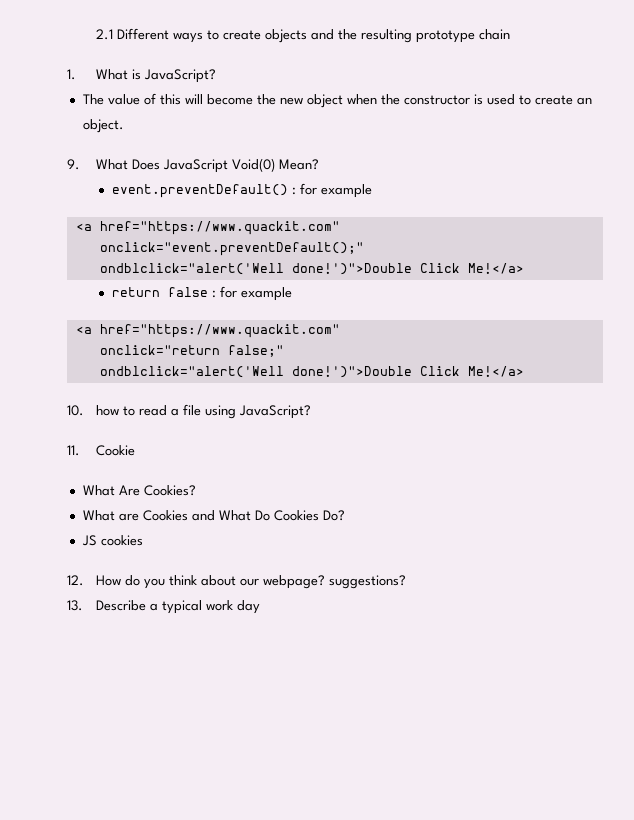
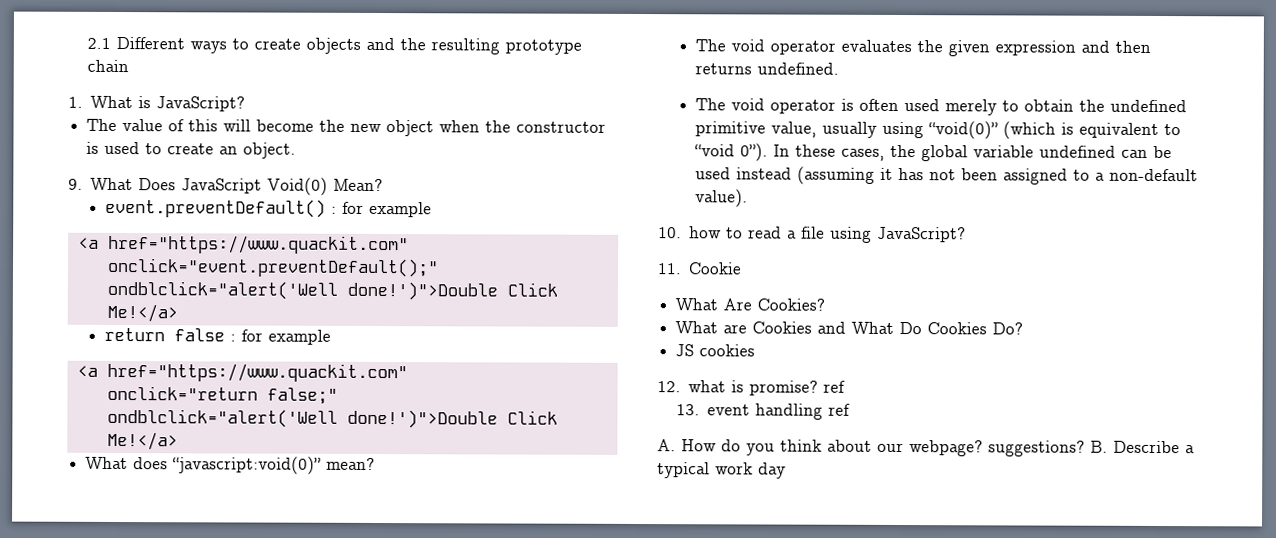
(524, 371) none -> [85,456,376,475] [694,39,1151,57] [694,62,839,75] [694,98,1187,116] [694,121,1181,140] [693,143,1172,162] [694,166,1198,185] [694,189,748,208] // What does “javascript:void(0)” mean? // The void operator evaluates the given expression and then returns undefined. // The void operator is often used merely to obtain the undefined primitive value, usually using “void(0)” (which is equivalent to “void 0”). In these cases, the global variable undefined can be used instead (assuming it has not been assigned to a non-default value).
(84, 580) none -> [688,380,846,396] [675,403,851,420] [657,439,676,452] what is promise? ref // 13. event handling ref // A.
[67,600,83,611] // 13. -> [1090,440,1108,453] B.

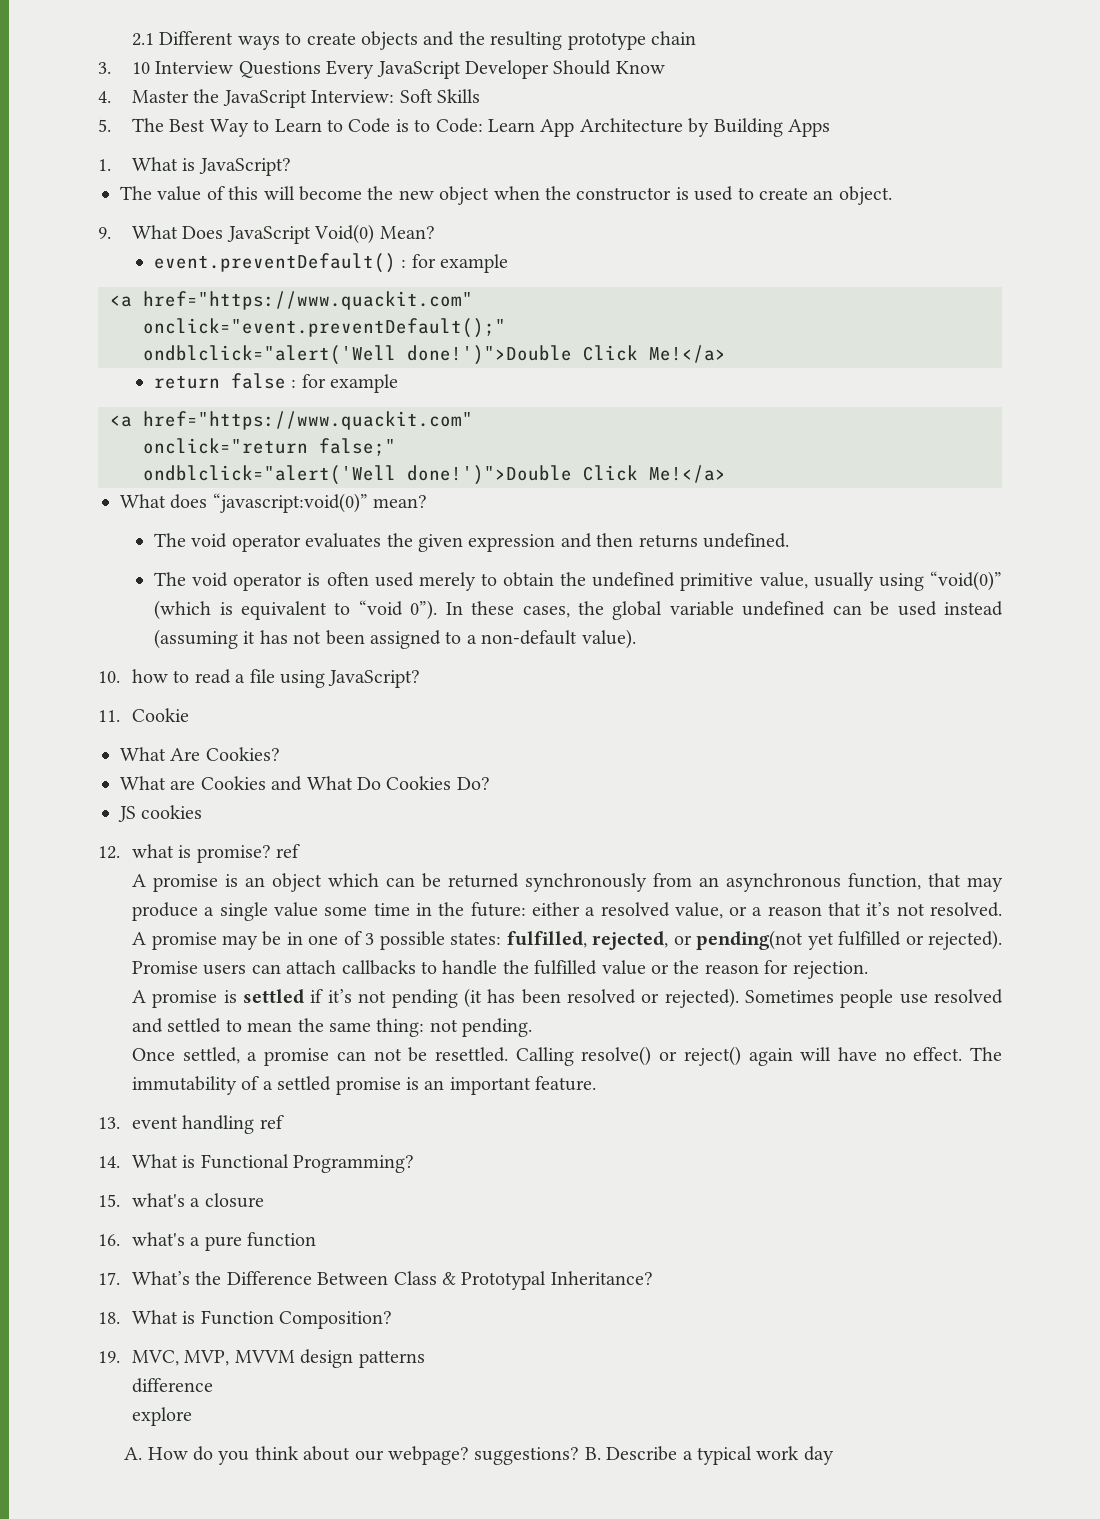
(129, 66) none -> [98,60,665,79] [98,89,481,108] [98,118,831,137] // 3. 10 Interview Questions Every JavaScript Developer Should Know // 4. Master the JavaScript Interview: Soft Skills // 5. The Best Way to Learn to Code is to Code: Learn App Architecture by Building Apps
[675,403,851,420] 13. event handling ref -> [132,873,1004,892] [132,902,1002,921] [132,930,1003,950] [132,960,868,979] [132,988,1004,1008] [132,1018,533,1037] [132,1046,1003,1066] [132,1076,597,1095] [98,1115,284,1134] [98,1154,415,1173] [98,1193,264,1208] [98,1232,317,1251] [98,1271,653,1290] [98,1310,393,1329] [98,1349,425,1368] [132,1378,214,1393] [132,1407,193,1426] A promise is an object which can be returned synchronously from an asynchronous function, that may produce a single value some time in the future: either a resolved value, or a reason that it’s not resolved. A promise may be in one of 3 possible states: fulfilled, rejected, or pending(not yet fulfilled or rejected). Promise users can attach callbacks to handle the fulfilled value or the reason for rejection. // A promise is settled if it’s not pending (it has been resolved or rejected). Sometimes people use resolved and settled to mean the same thing: not pending. // Once settled, a promise can not be resettled. Calling resolve() or reject() again will have no effect. The immutability of a settled promise is an important feature. // 13. event handling ref // 14. What is Functional Programming? // 15. what's a closure // 16. what's a pure function // 17. What’s the Difference Between Class & Prototypal Inheritance? // 18. What is Function Composition? // 19. MVC, MVP, MVVM design patterns // difference // explore

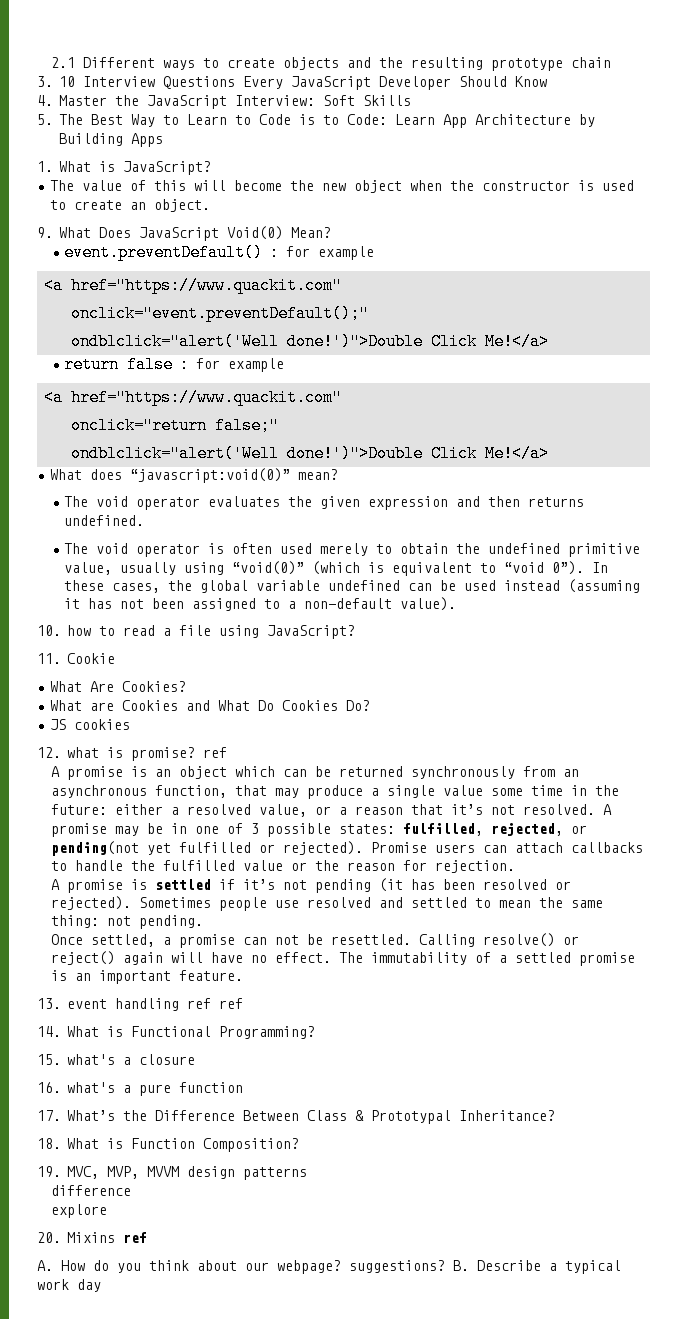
(284, 1122) none -> [219,998,243,1009] ref
(193, 1416) none -> [37,1232,147,1243] // 20. Mixins ref

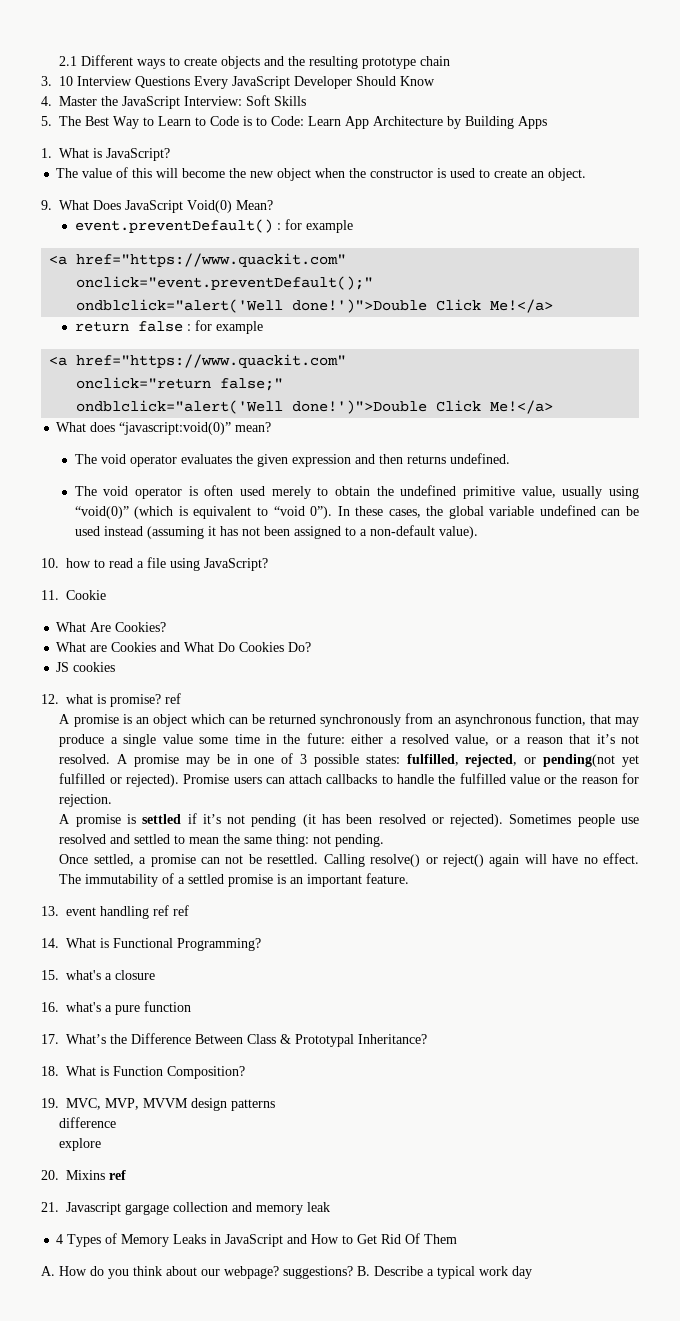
(147, 1237) none -> [41,1202,330,1215] [56,1233,458,1247] // 21. Javascript gargage collection and memory leak // 4 Types of Memory Leaks in JavaScript and How to Get Rid Of Them

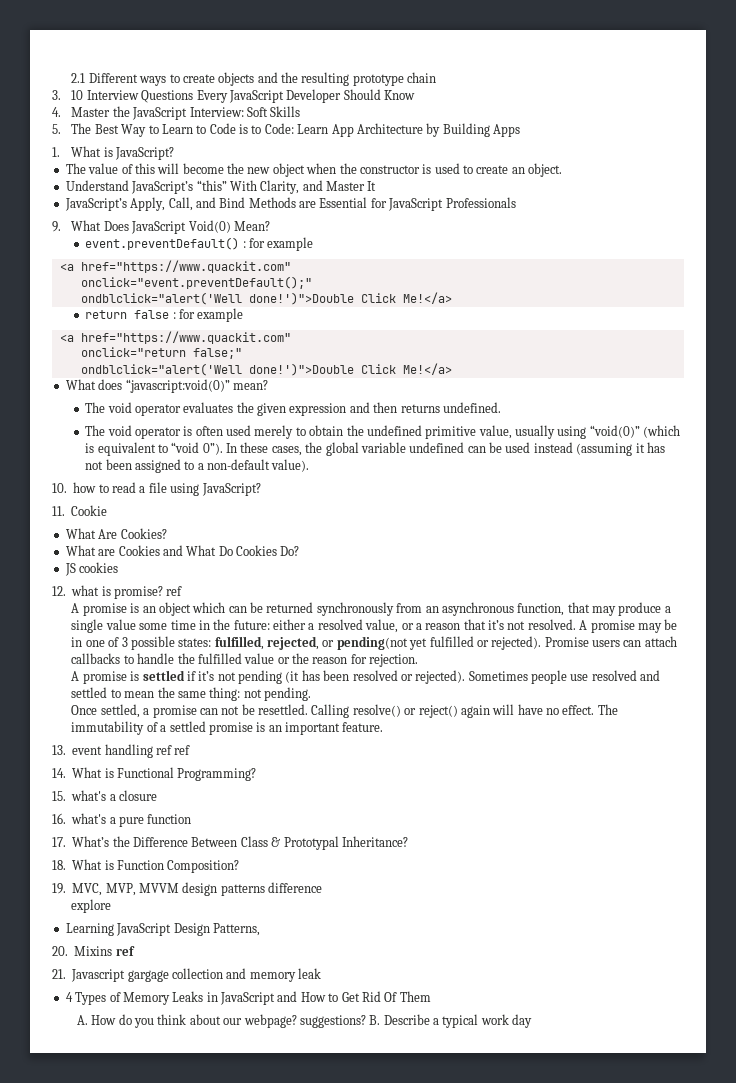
(587, 174) none -> [65,180,377,194] [64,197,516,211] // Understand JavaScript’s “this” With Clarity, and Master It // JavaScript’s Apply, Call, and Bind Methods are Essential for JavaScript Professionals
(275, 1105) // -> (265, 890) none
(102, 1144) none -> [65,923,260,936] // Learning JavaScript Design Patterns,

